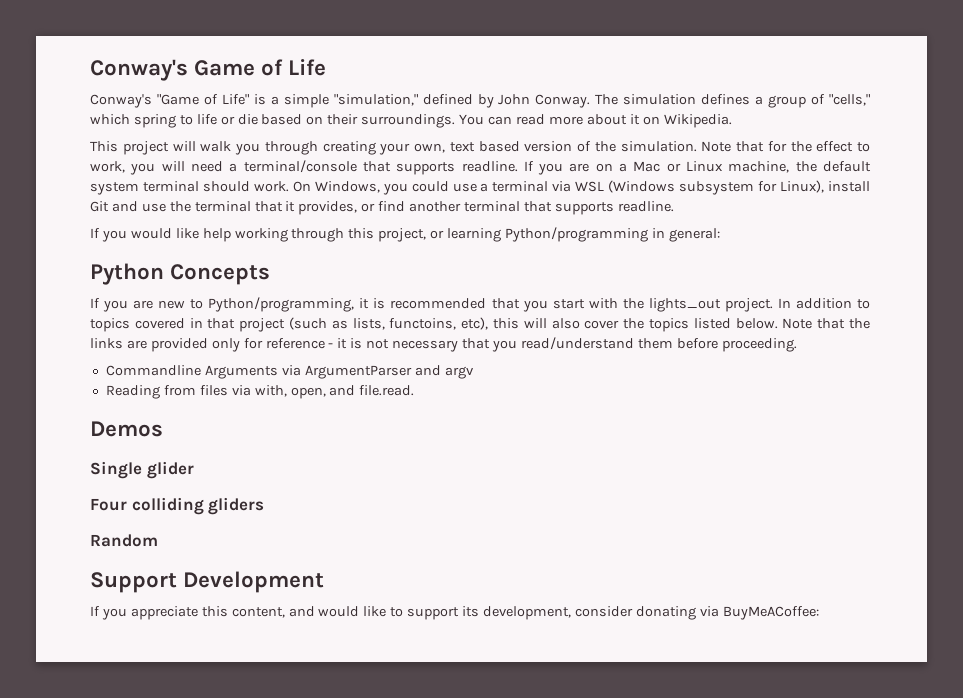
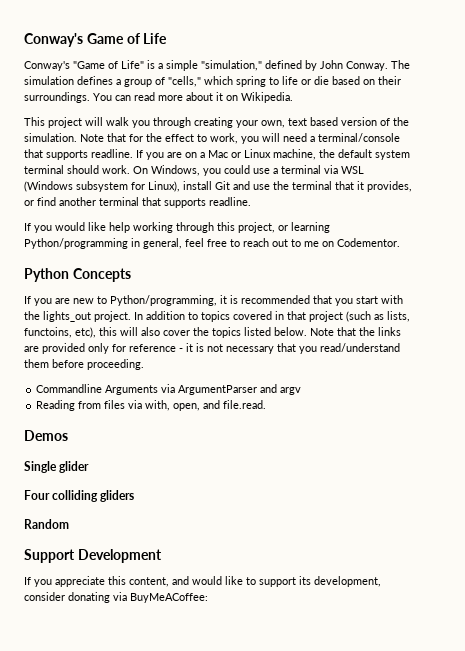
[668,228,720,242] general: -> [143,238,400,249] general, feel free to reach out to me on Codementor.

